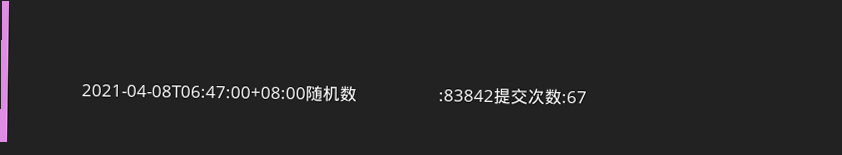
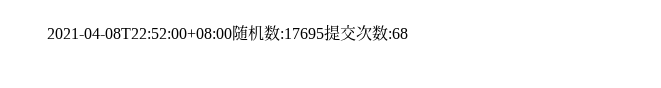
[81,84,494,103] 2021-04-08T06:47:00+08:00随机数:83842 -> [47,25,324,41] 2021-04-08T22:52:00+08:00随机数:17695
[561,91,587,104] :67 -> [388,28,408,39] :68

